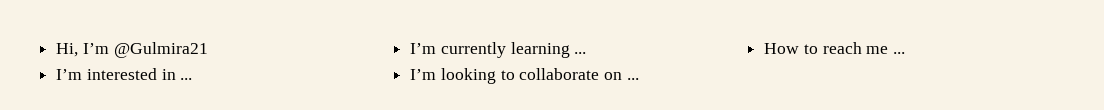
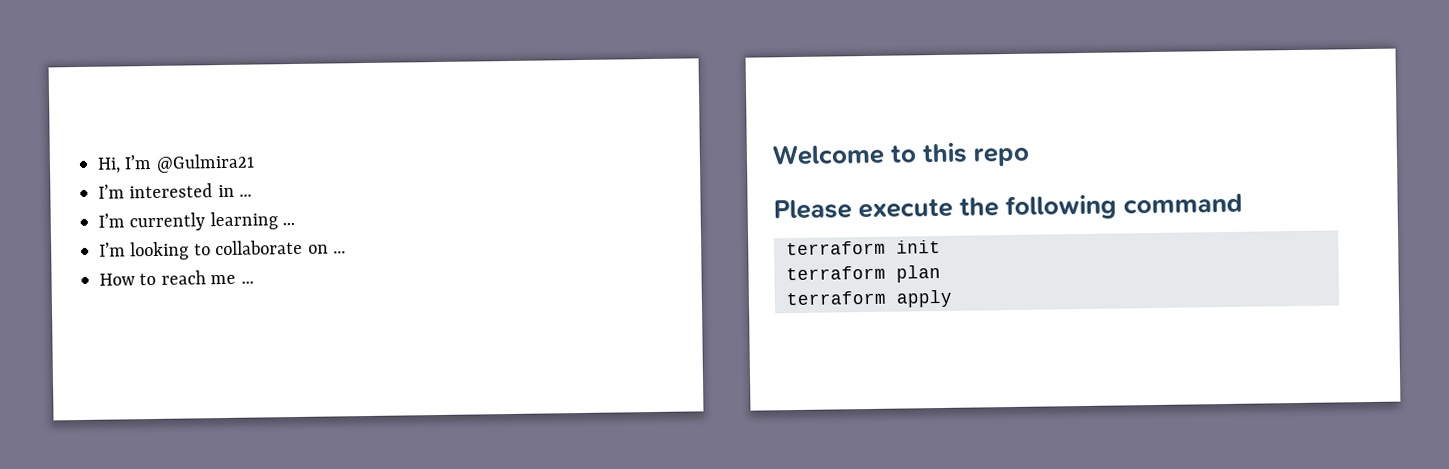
(906, 53) none -> [772,142,1031,167] [773,193,1244,221] [786,239,941,256] [786,264,941,283] [786,289,953,308] // Welcome to this repo // Please execute the following command // terraform init // terraform plan // terraform apply

